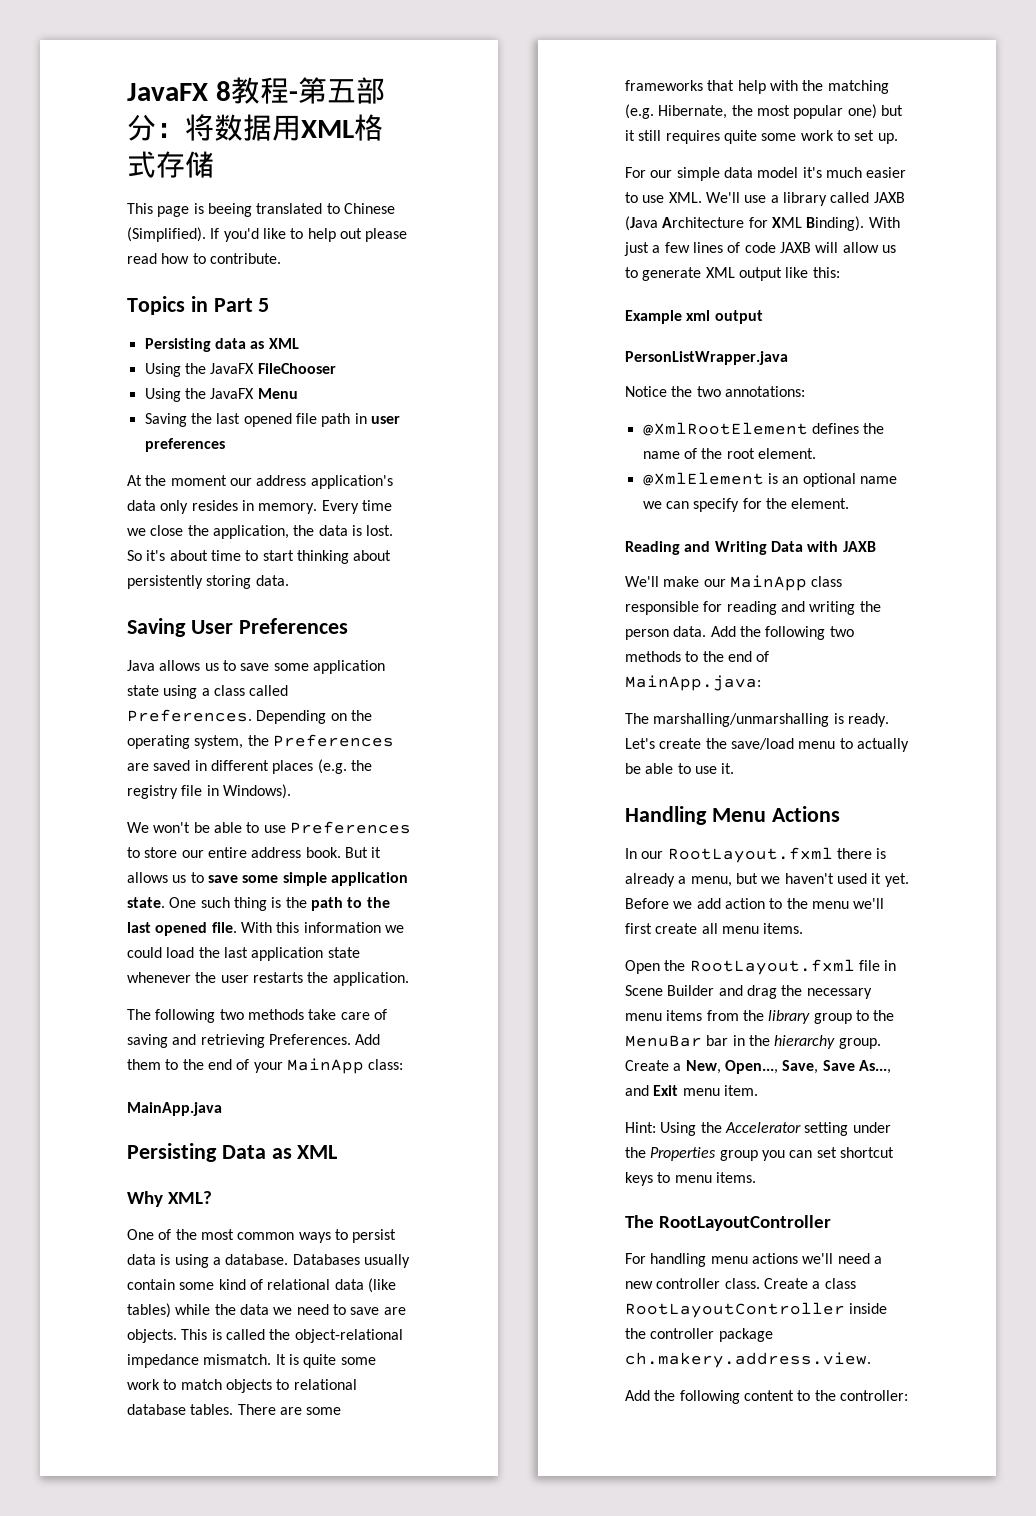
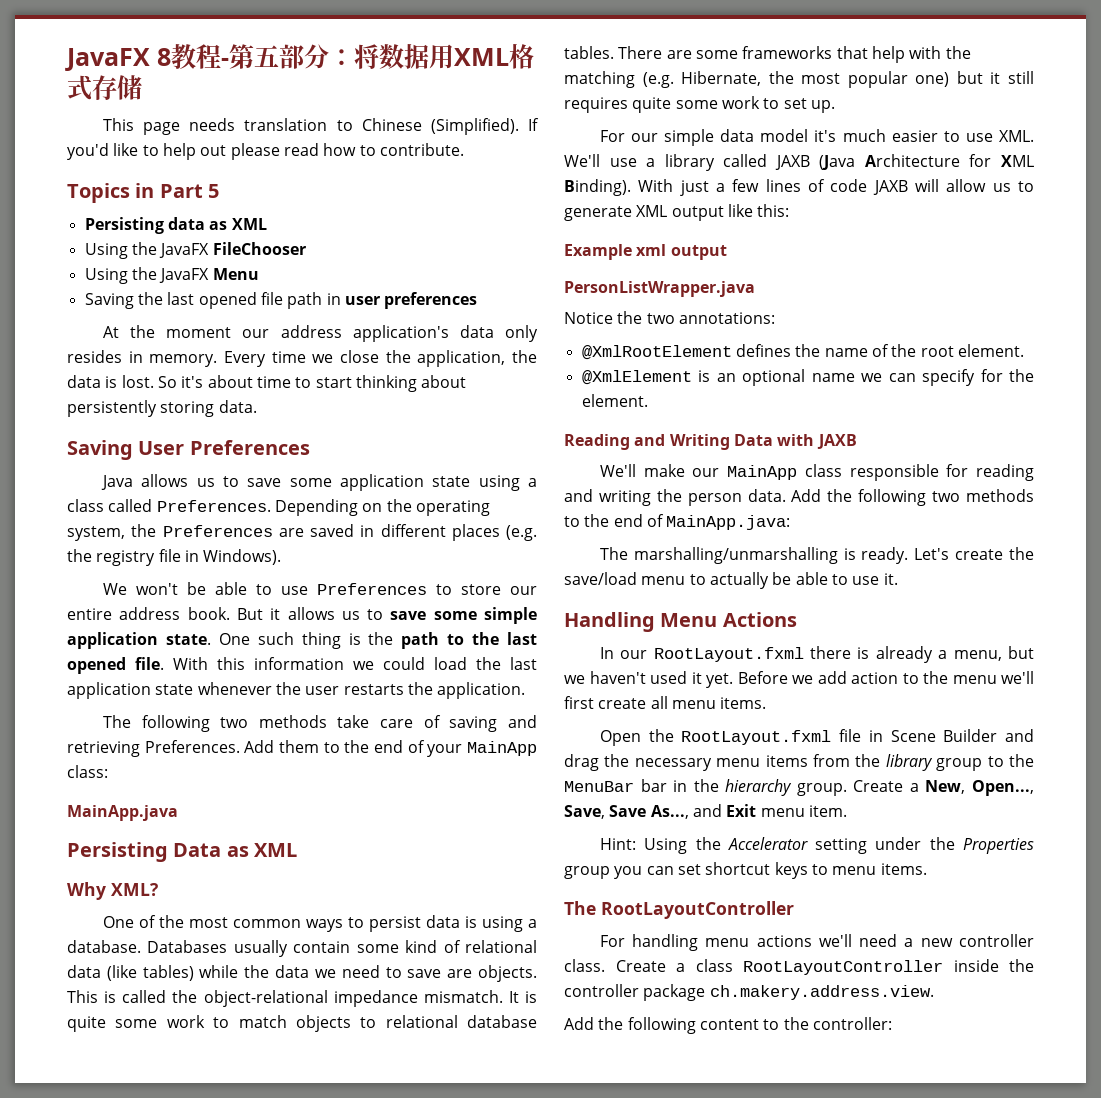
[193,203,323,217] is beeing translated -> [189,118,328,131] needs translation

